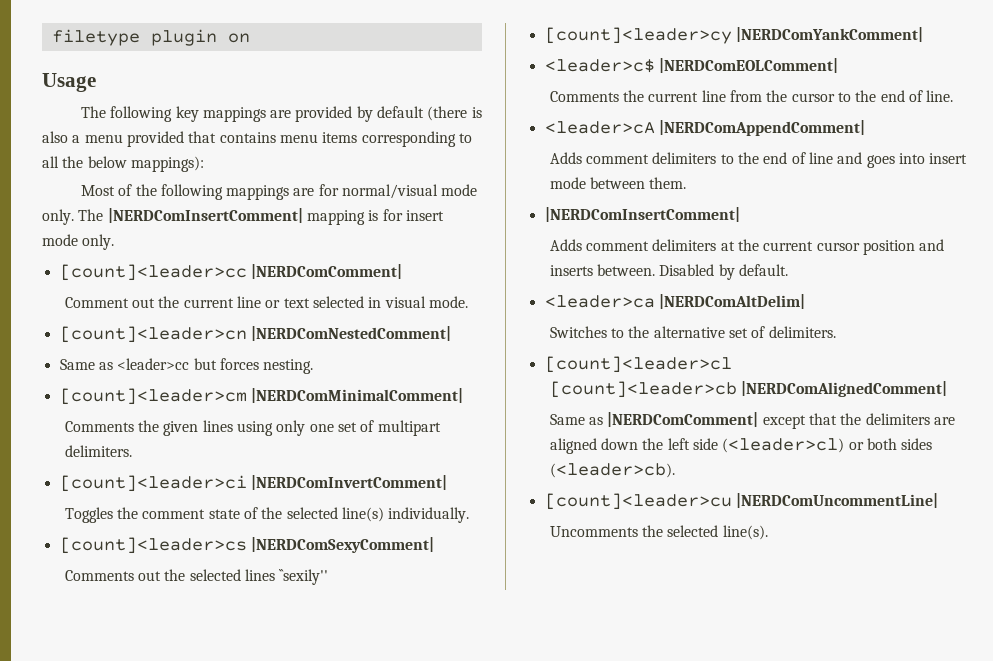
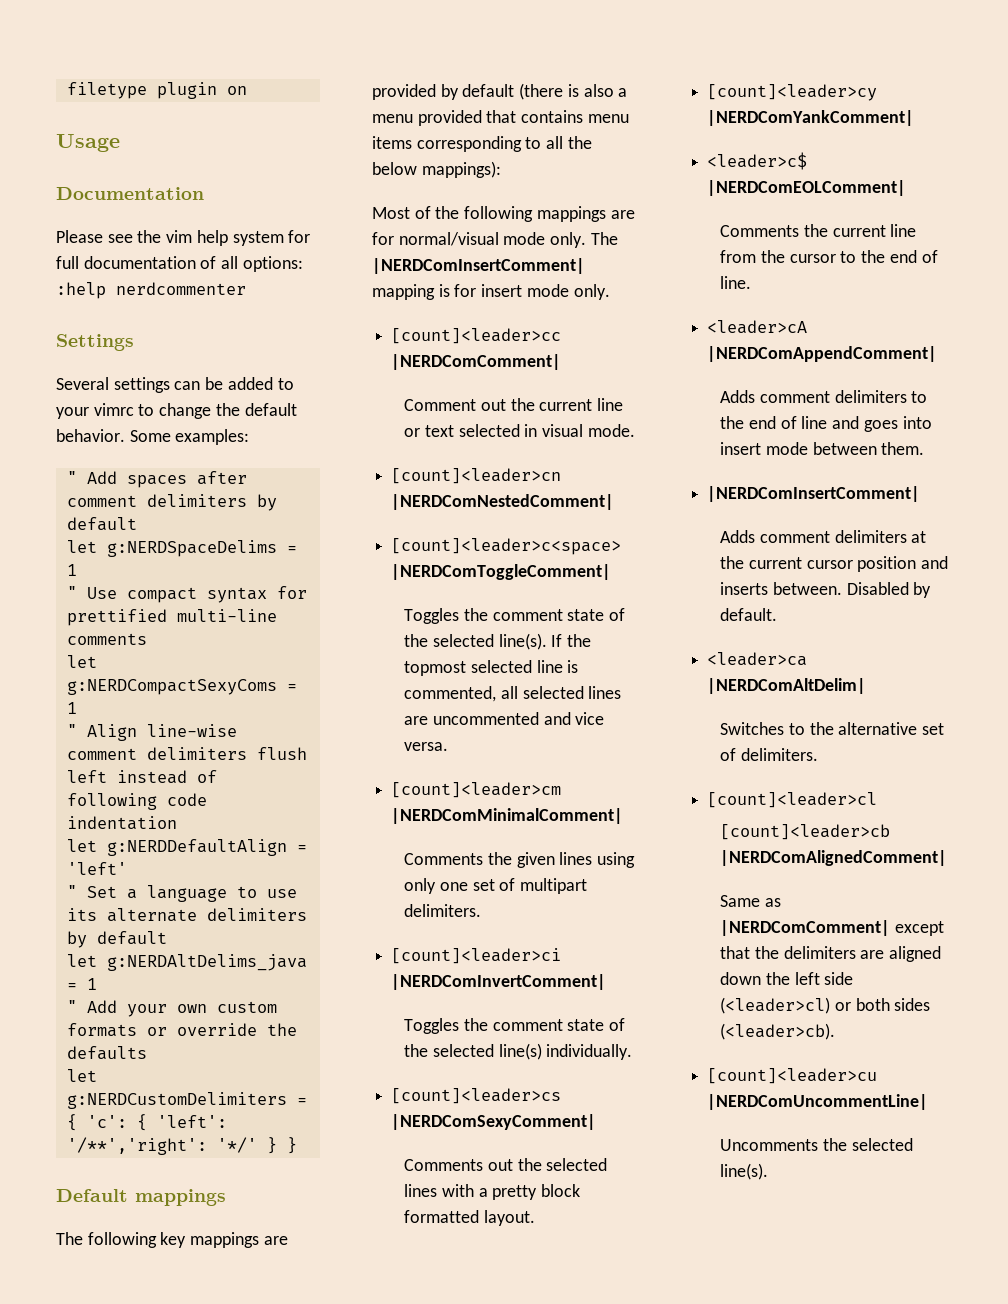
(96, 82) none -> [56,187,204,200] [56,230,311,246] [56,256,303,272] [56,282,246,299] [56,334,134,351] [56,377,294,393] [56,403,297,419] [56,429,250,445] [66,471,247,488] [66,494,277,511] [66,517,137,531] [66,540,297,557] [66,564,77,576] [66,586,307,603] [66,609,277,626] [66,633,147,645] [66,655,97,668] [66,679,297,695] [66,702,77,714] [66,724,237,741] [66,747,307,760] [66,770,217,784] [66,793,207,810] [66,816,177,830] [66,839,307,856] [66,862,127,875] [66,885,297,902] [66,908,307,922] [66,931,167,948] [66,954,307,971] [66,978,97,990] [66,1000,277,1017] [66,1023,297,1037] [66,1046,147,1060] [66,1069,97,1082] [66,1092,307,1109] [66,1114,227,1131] [66,1137,297,1155] [56,1189,226,1206] // Documentation // Please see the vim help system for full documentation of all options: :help nerdcommenter // Settings // Several settings can be added to your vimrc to change the default behavior. Some examples: // " Add spaces after comment delimiters by default // let g:NERDSpaceDelims = 1 // " Use compact syntax for prettified multi-line comments // let g:NERDCompactSexyComs = 1 // " Align line-wise comment delimiters flush left instead of following code indentation // let g:NERDDefaultAlign = 'left' // " Set a language to use its alternate delimiters by default // let g:NERDAltDelims_java = 1 // " Add your own custom formats or override the defaults // let g:NERDCustomDelimiters = { 'c': { 'left': '/**','right': '*/' } } // Default mappings
[59,358,314,374] Same as <leader>cc but forces nesting. -> [391,538,622,555] [391,564,612,580] [404,608,626,624] [404,633,592,650] [404,660,579,676] [404,686,622,702] [404,712,605,725] [404,742,449,751] [count]<leader>c<space> |NERDComToggleComment| // Toggles the comment state of the selected line(s). If the topmost selected line is commented, all selected lines are uncommented and vice versa.
[279,569,329,585] ``sexily'' -> [442,1184,581,1200] [404,1210,536,1226] with a pretty block formatted layout.

